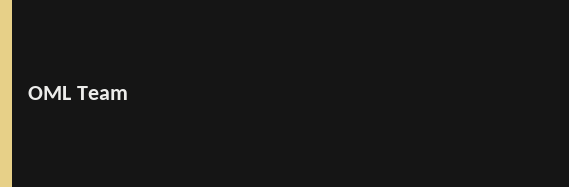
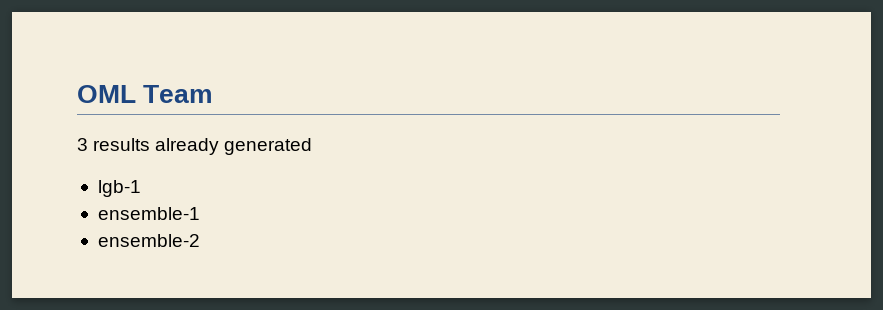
(128, 93) none -> [77,138,313,155] [97,180,141,197] [97,207,200,220] [97,234,200,247] // 3 results already generated // lgb-1 // ensemble-1 // ensemble-2

